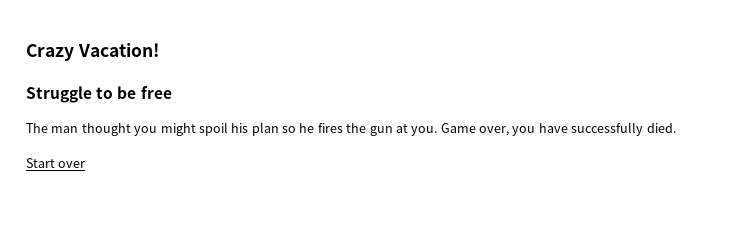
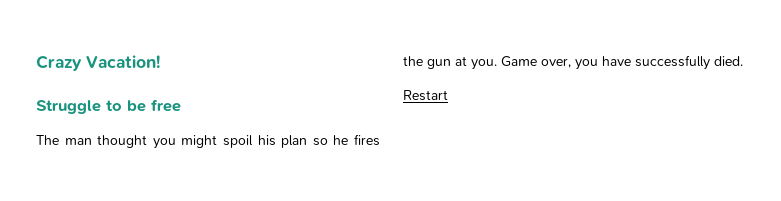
[26,158,86,168] Start over -> [403,90,448,101] Restart

